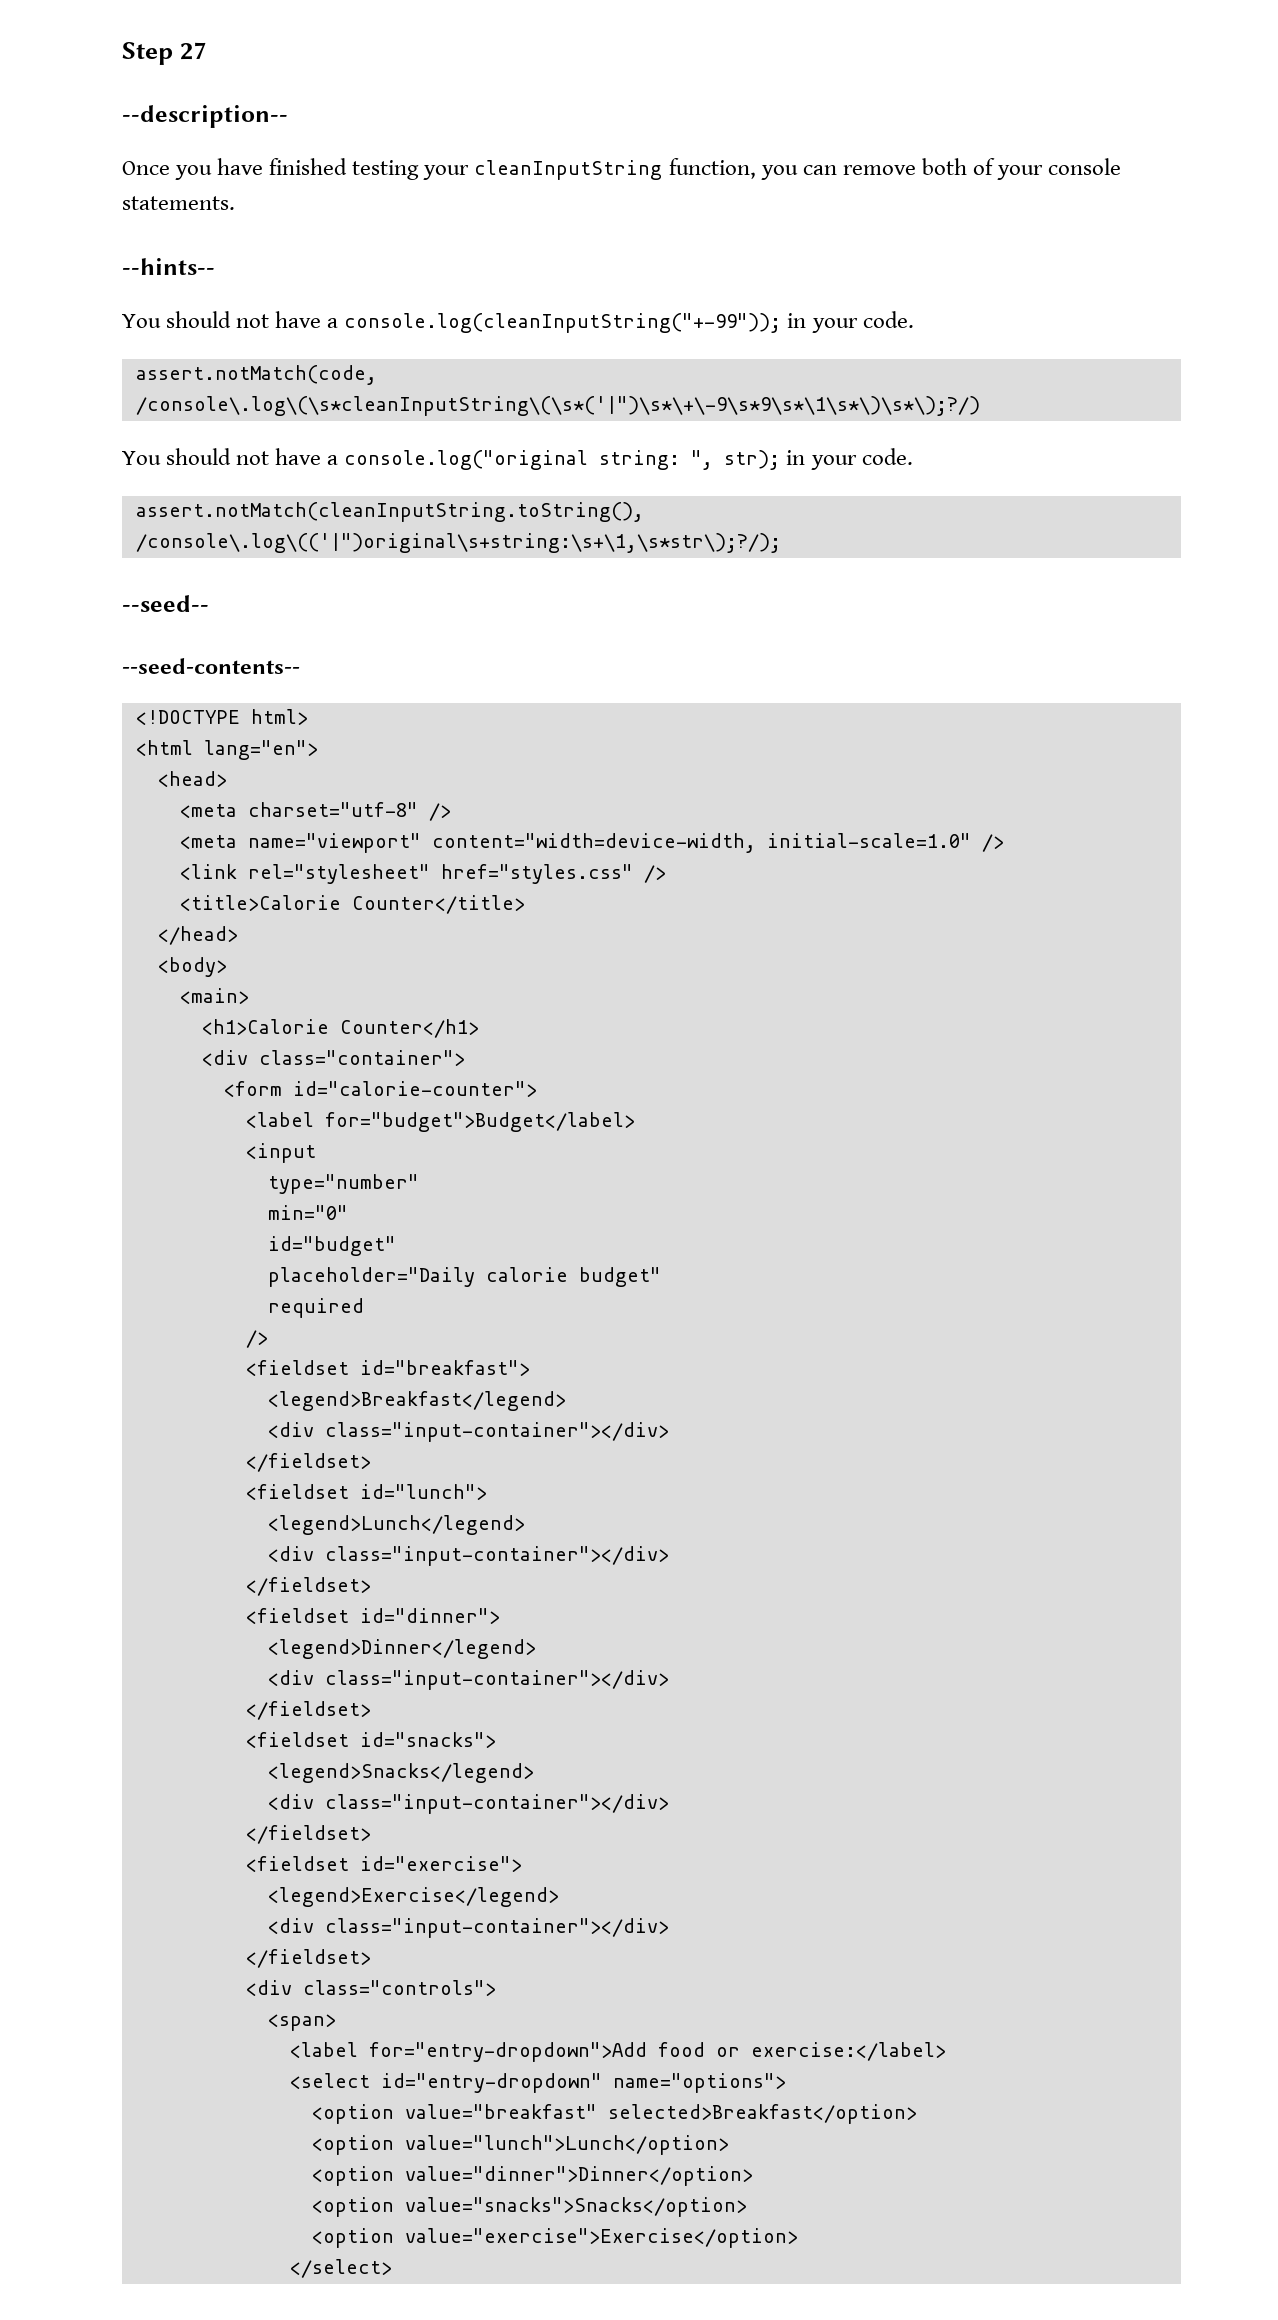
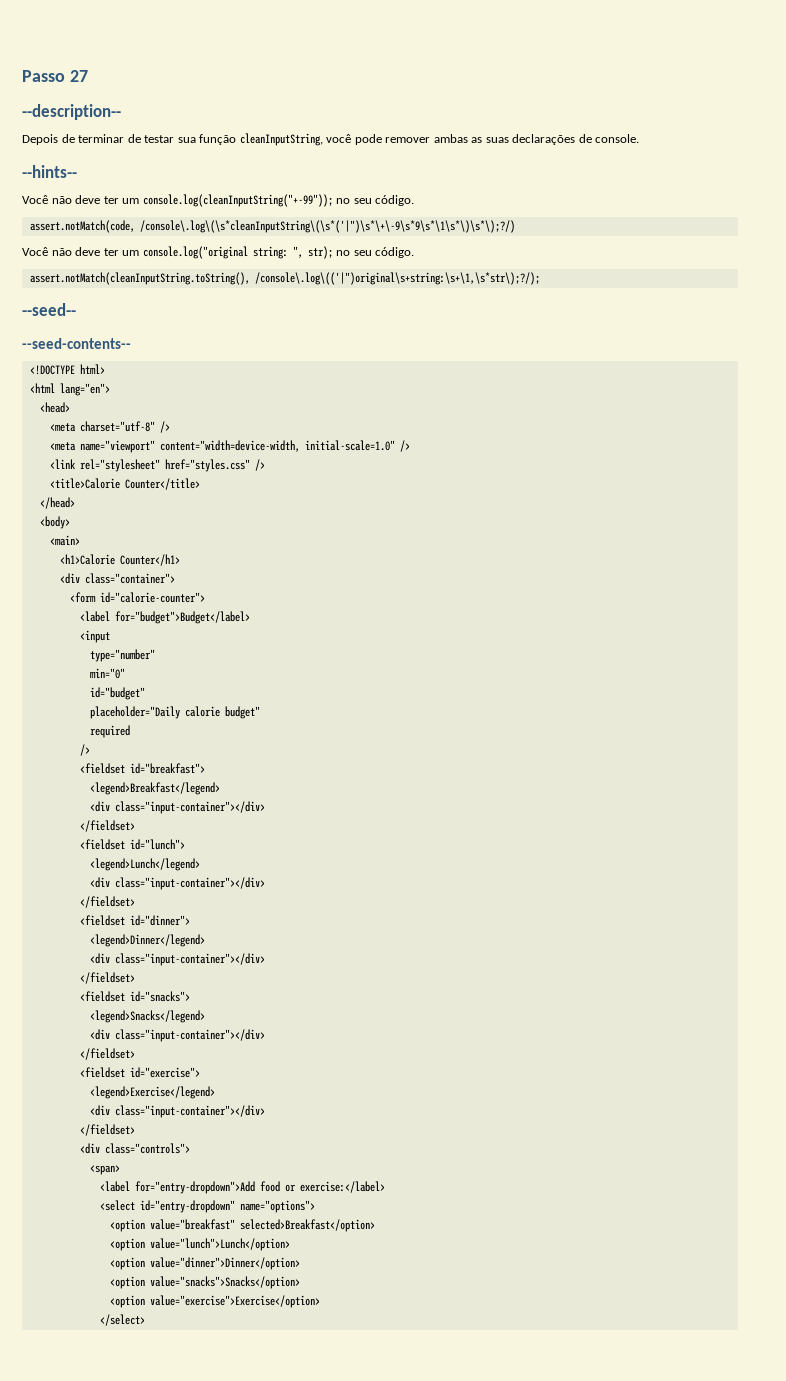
[122,42,173,65] Step -> [22,70,65,82] Passo
[122,158,1122,180] [122,196,235,210] [122,258,215,275] [122,311,914,333] [135,365,377,385] [135,396,980,416] [122,448,339,465] Once you have finished testing your cleanInputString function, you can remove both of your console statements. // --hints-- // You should not have a console.log(cleanInputString("+-99")); in your code. // assert.notMatch(code, /console\.log\(\s*cleanInputString\(\s*('|")\s*\+\-9\s*9\s*\1\s*\)\s*\);?/) // You should not have a -> [22,133,640,146] [22,165,77,178] [22,194,415,207] [29,220,515,233] [22,247,140,256] Depois de terminar de testar sua função cleanInputString, você pode remover ambas as suas declarações de console. // --hints-- // Você não deve ter um console.log(cleanInputString("+-99")); no seu código. // assert.notMatch(code, /console\.log\(\s*cleanInputString\(\s*('|")\s*\+\-9\s*9\s*\1\s*\)\s*\);?/) // Você não deve ter um
[786,448,913,470] in your code. -> [336,247,415,258] no seu código.

